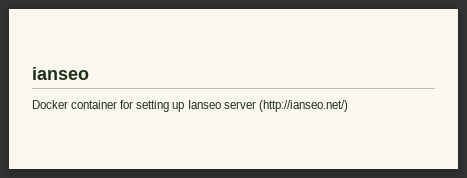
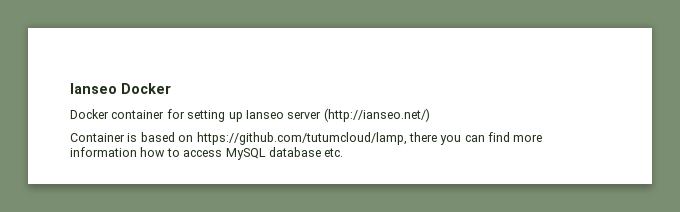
[32,67,89,80] ianseo -> [70,83,171,94] Ianseo Docker
(348, 106) none -> [70,132,543,145] [70,147,344,160] // Container is based on https://github.com/tutumcloud/lamp, there you can find more information how to access MySQL database etc.

